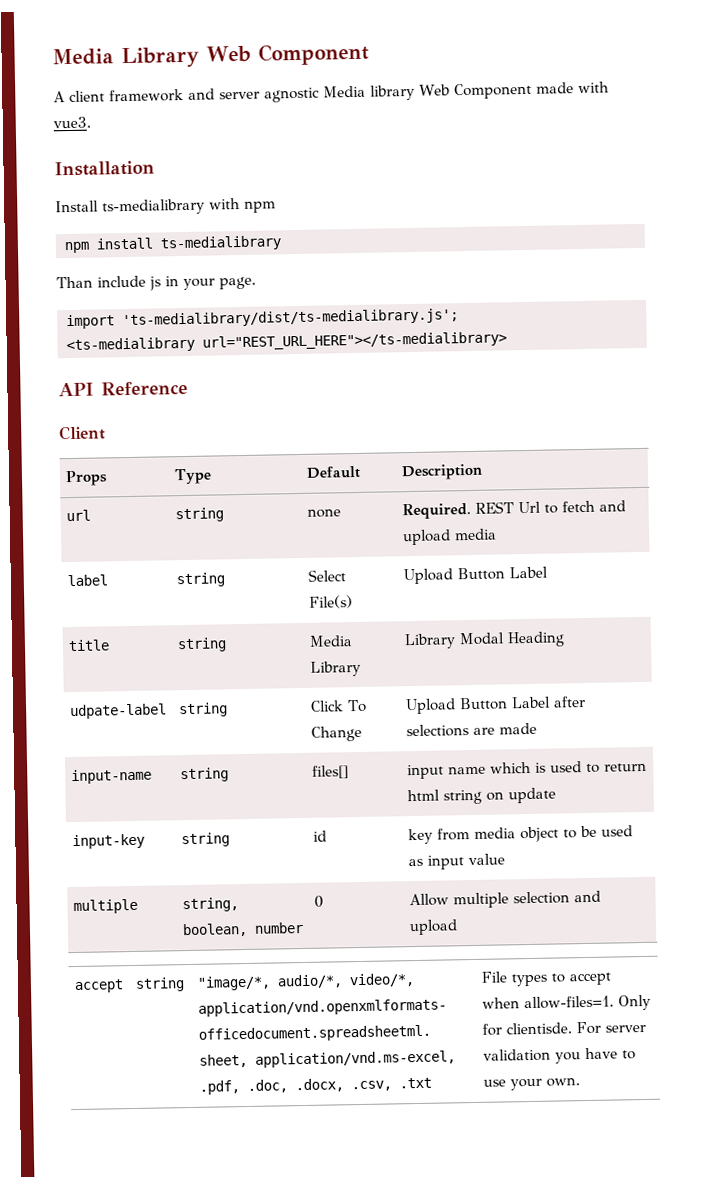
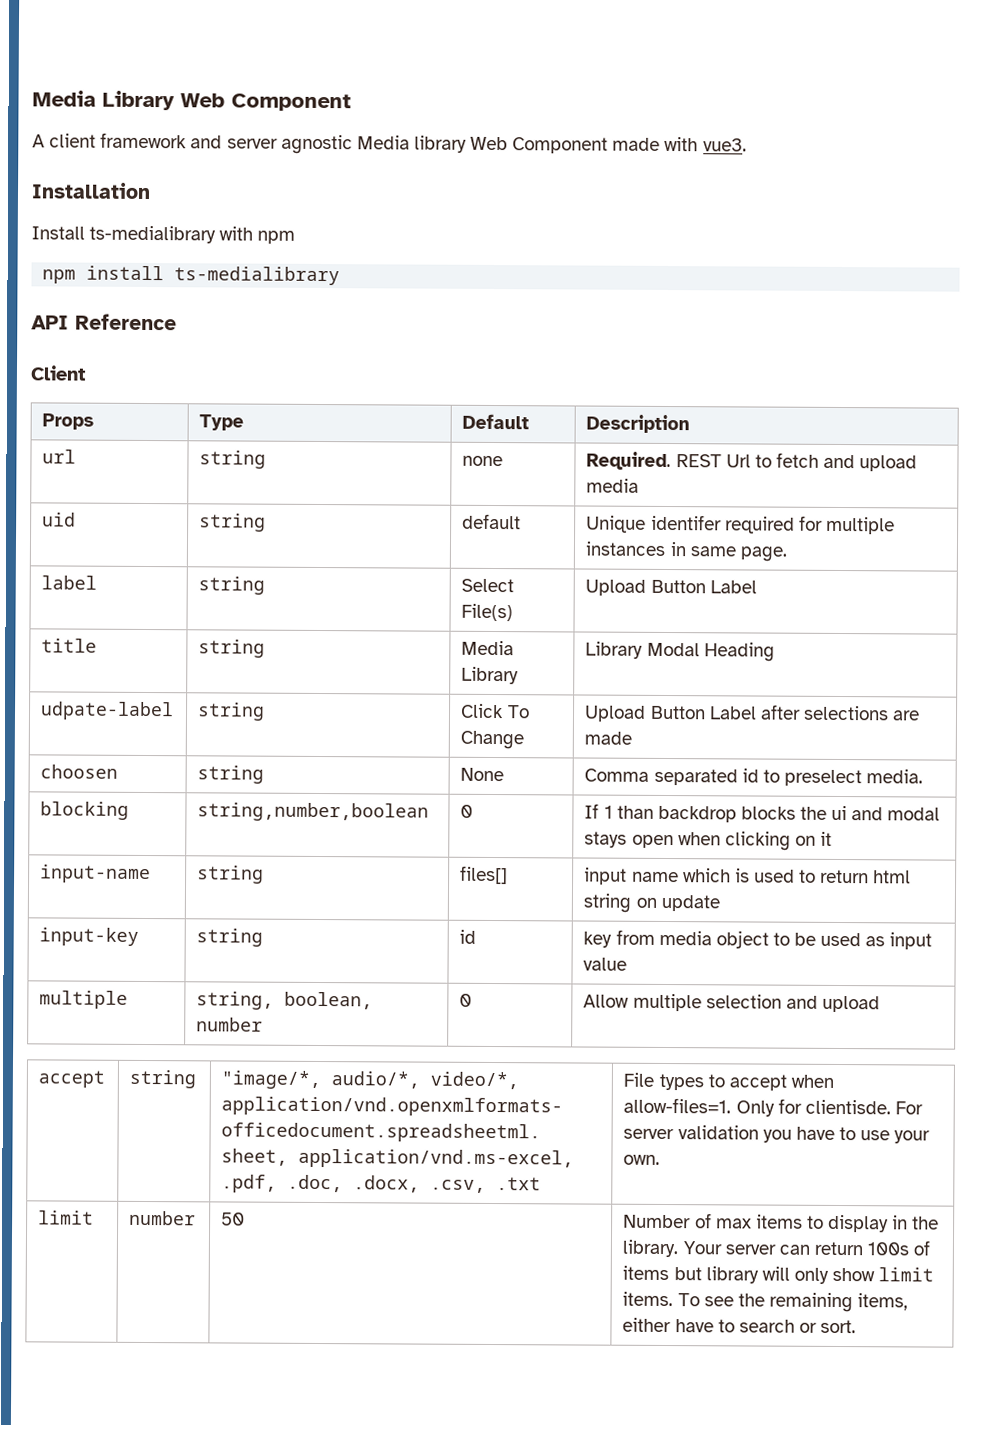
[56,275,256,291] [66,308,459,330] [66,331,507,354] // Than include js in your page. // import 'ts-medialibrary/dist/ts-medialibrary.js'; // <ts-medialibrary url="REST_URL_HERE"></ts-medialibrary> -> (341, 276) none
(498, 534) none -> [42,512,77,527] [199,513,267,532] [462,513,522,530] [586,514,895,535] [585,541,787,562] // uid | string | default | Unique identifer required for multiple instances in same page.
(538, 728) none -> [40,764,119,779] [197,765,265,784] [460,767,505,782] [584,768,924,787] [40,801,130,820] [197,802,430,822] [460,804,474,818] [584,803,941,823] [584,831,833,851] // choosen | string | None | Comma separated id to preselect media. // blocking | string,number,boolean | 0 | If 1 than backdrop blocks the ui and modal stays open when clicking on it
(581, 1082) none -> [38,1210,95,1225] [129,1210,197,1226] [221,1212,246,1226] [623,1213,940,1233] [622,1239,931,1258] [622,1265,935,1284] [622,1291,909,1313] [622,1317,857,1334] // limit | number | 50 | Number of max items to display in the library. Your server can return 100s of items but library will only show limit items. To see the remaining items, either have to search or sort.

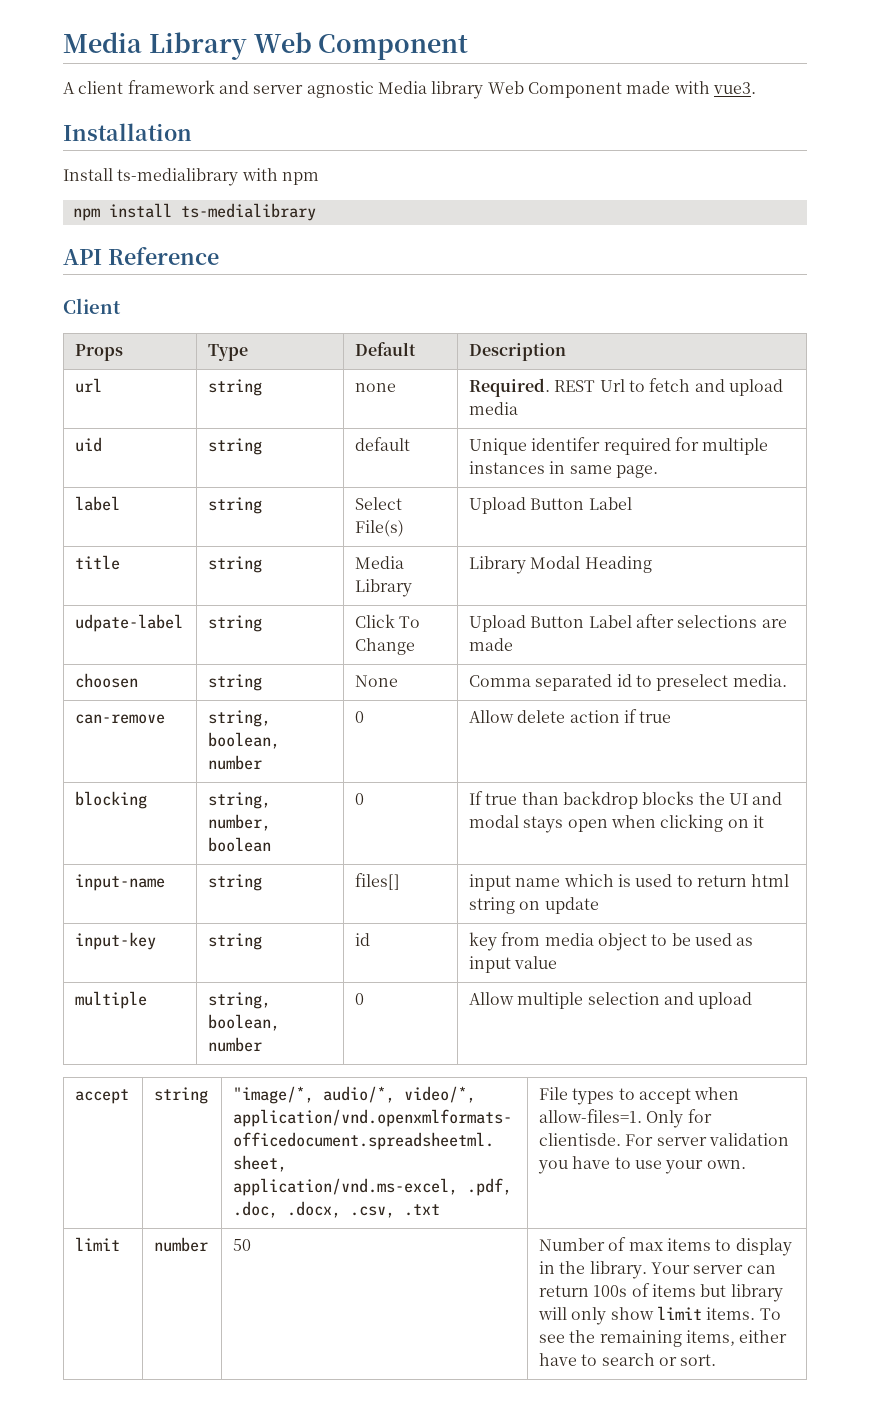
[40,801,130,820] [197,802,430,822] blocking | string,number,boolean -> [75,714,166,724] [208,710,272,727] [208,732,281,749] [208,755,263,770] [355,711,365,723] [469,709,672,723] [75,791,148,809] [208,792,272,809] [208,814,272,831] [208,837,272,852] can-remove | string, boolean, number | 0 | Allow delete action if true // blocking | string, number, boolean
[603,805,613,819] 1 -> [485,793,518,805] true
[831,805,848,821] ui -> [728,793,748,805] UI

